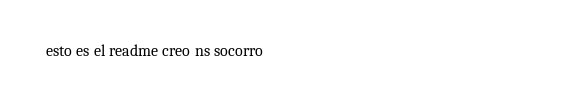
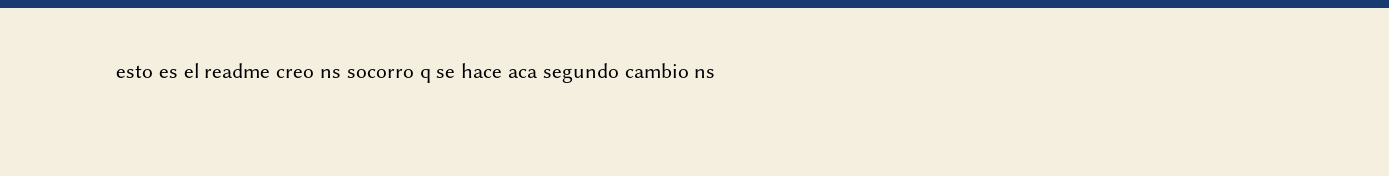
(263, 52) none -> [419,63,716,83] q se hace aca segundo cambio ns

